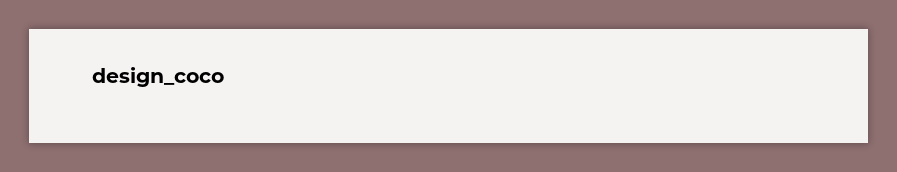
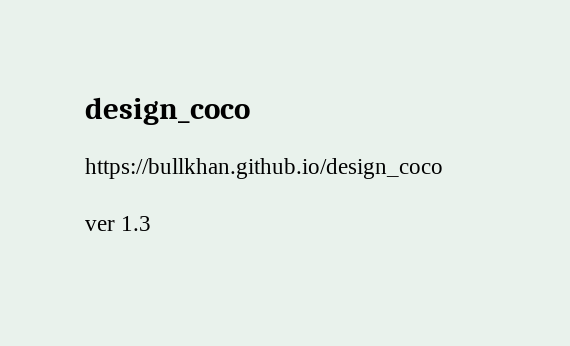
(224, 77) none -> [85,158,443,179] [85,216,152,231] // https://bullkhan.github.io/design_coco // ver 1.3

